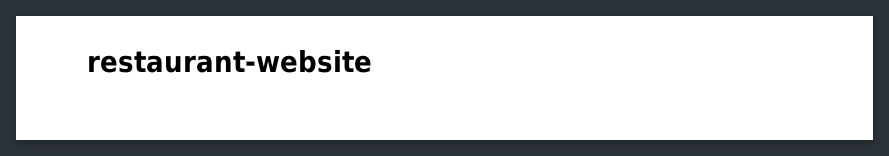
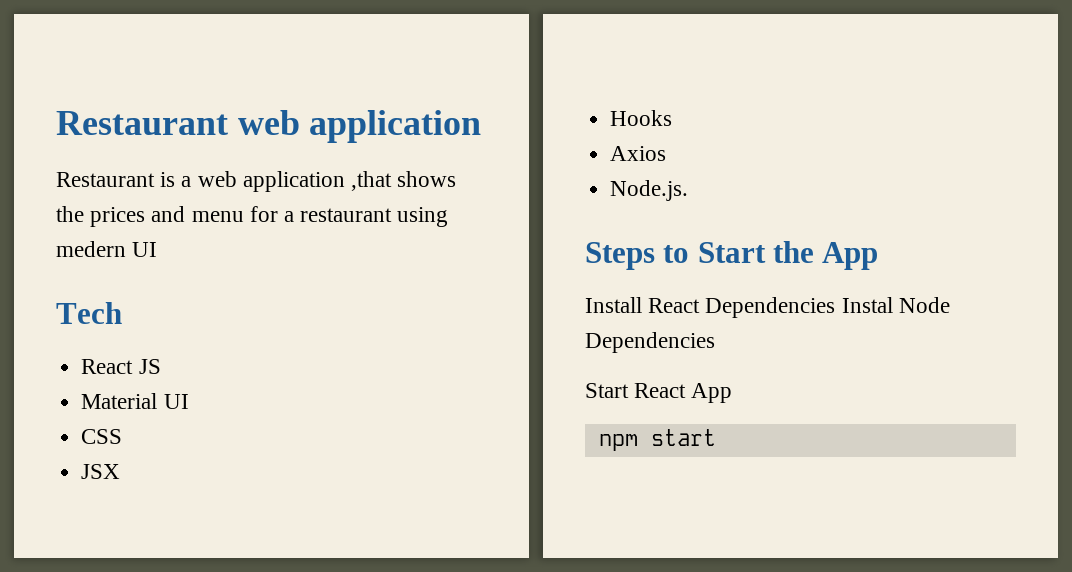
[87,49,372,73] restaurant-website -> [56,110,482,143] [56,171,457,192] [56,206,449,227] [56,241,158,257] [56,302,122,324] [81,359,161,374] [81,393,189,409] [81,429,123,444] [81,464,121,479] [610,110,673,126] [610,146,667,161] [610,180,689,201] [585,241,879,270] [585,297,950,318] [585,332,715,353] [585,383,733,403] [598,429,716,451] Restaurant web application // Restaurant is a web application ,that shows the prices and menu for a restaurant using medern UI // Tech // React JS // Material UI // CSS // JSX // Hooks // Axios // Node.js. // Steps to Start the App // Install React Dependencies Instal Node Dependencies // Start React App // npm start

